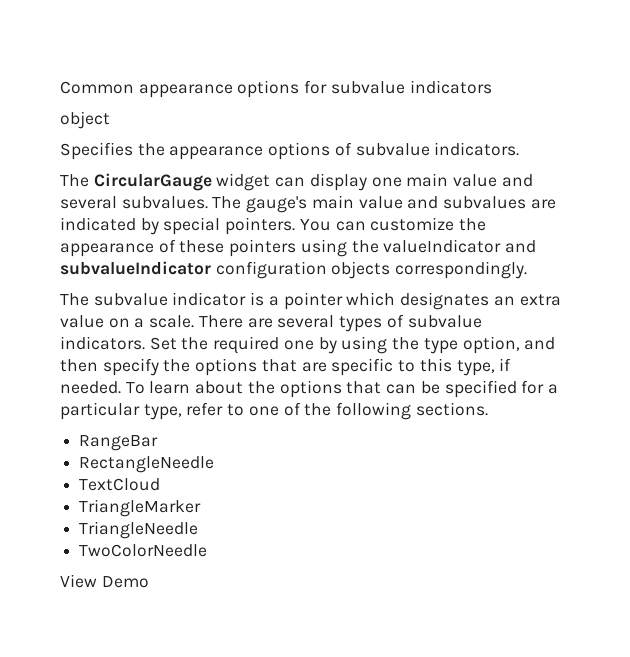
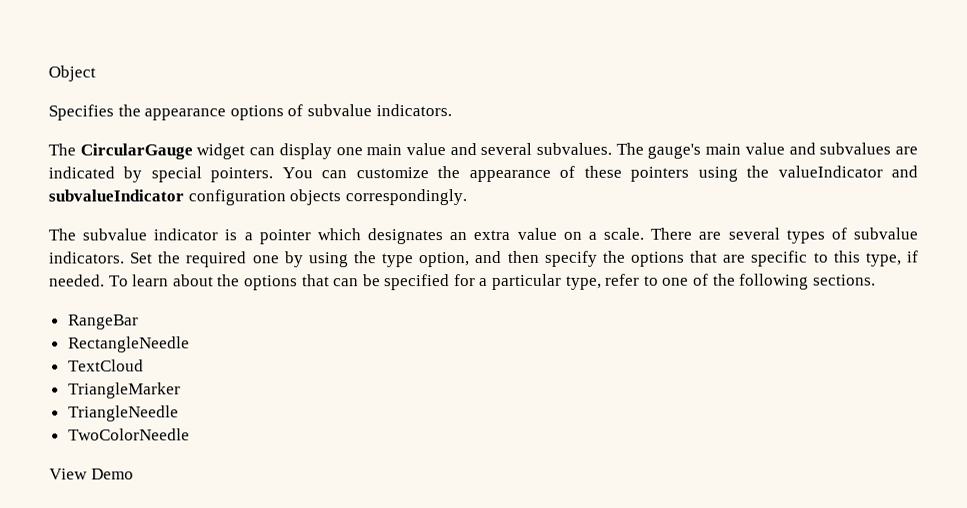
[60,80,492,98] [60,111,110,129] Common appearance options for subvalue indicators // object -> [48,65,96,82] Object

